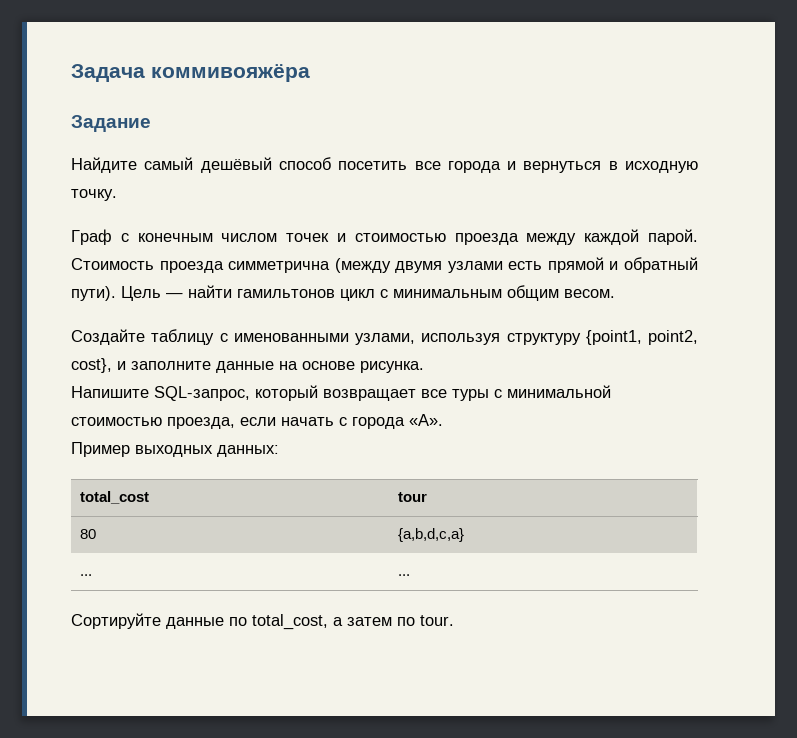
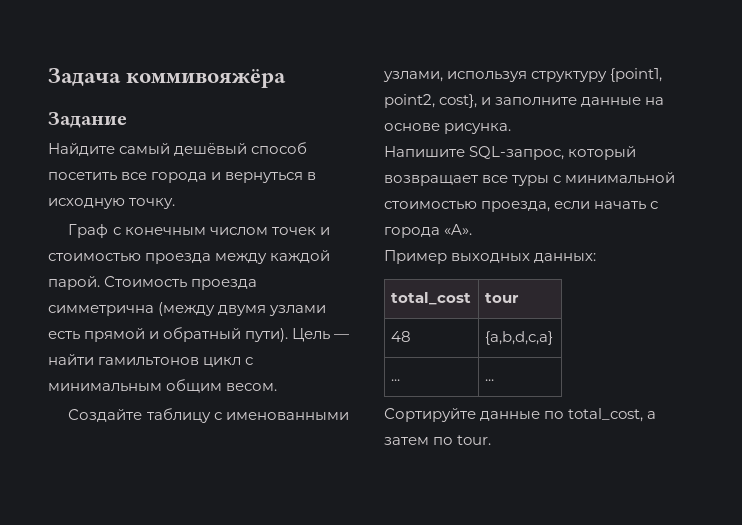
[79,529,96,539] 80 -> [390,331,411,342] 48

